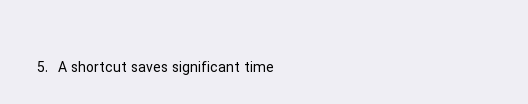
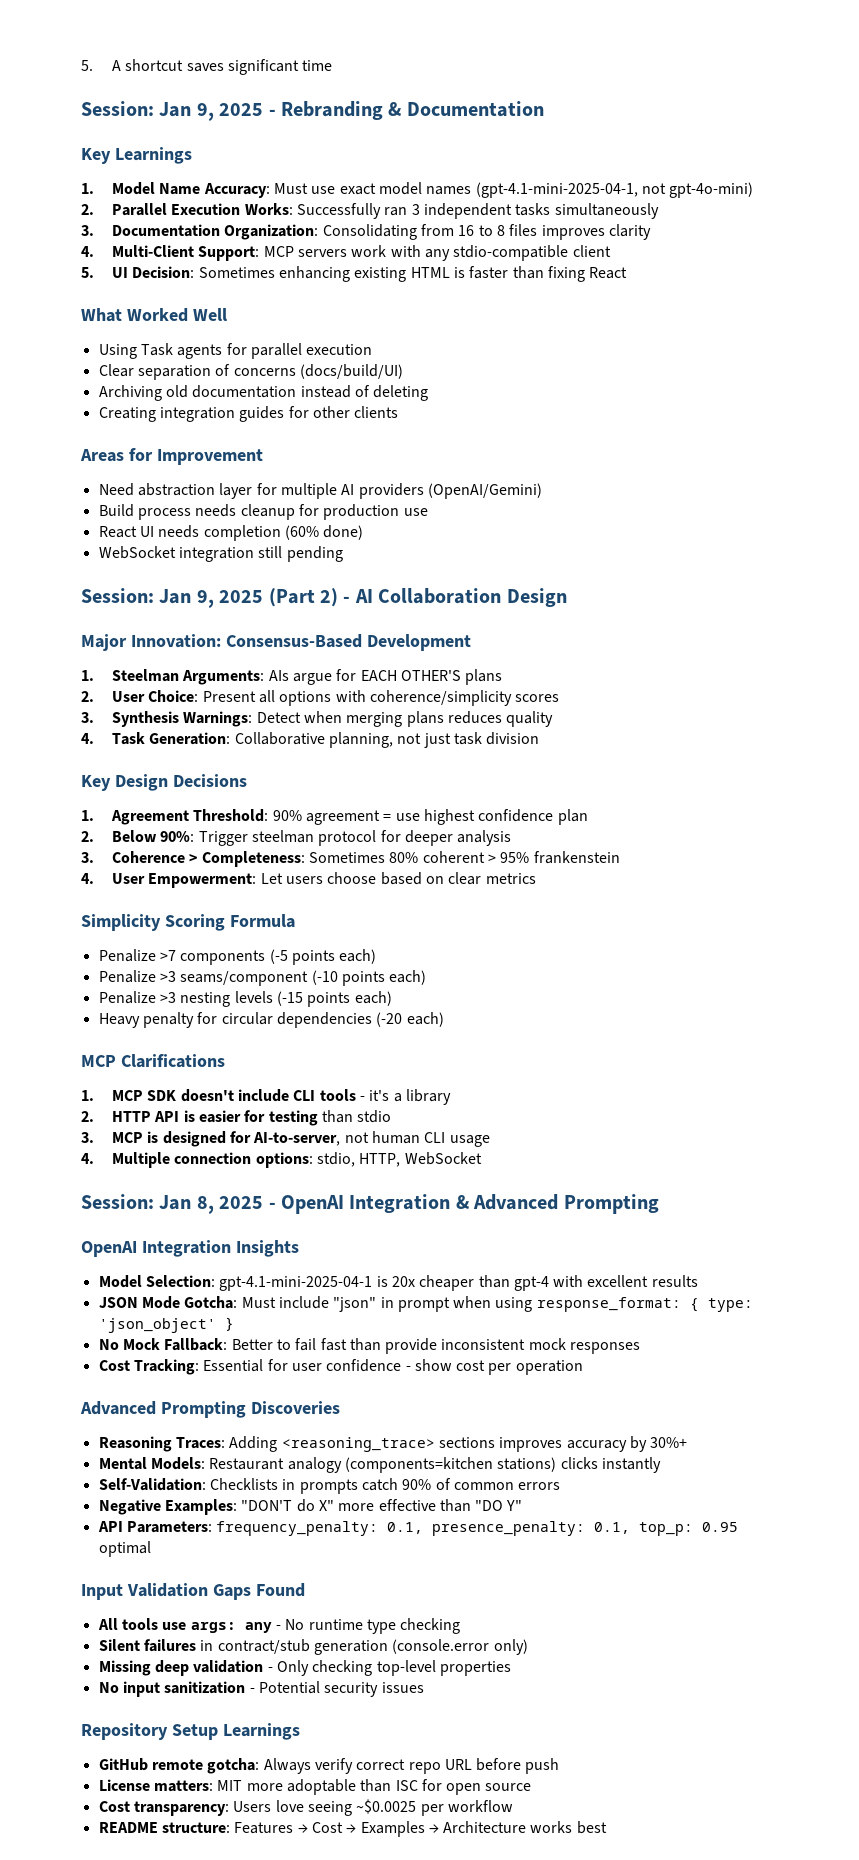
(274, 66) none -> [81,101,544,121] [81,147,192,164] [81,182,754,198] [81,203,659,219] [81,224,651,240] [81,245,611,261] [81,266,628,282] [81,308,227,322] [98,343,373,359] [98,364,403,380] [98,385,429,401] [98,406,399,422] [80,448,263,465] [98,483,542,499] [98,504,428,520] [98,525,364,541] [98,546,343,562] [81,588,567,608] [81,634,471,651] [81,669,503,685] [81,690,560,706] [81,711,554,727] [81,732,540,748] [81,774,247,791] [81,809,588,825] [81,830,512,846] [81,851,620,867] [81,872,536,888] [81,914,295,931] [98,949,377,965] [98,970,427,986] [98,991,392,1007] [98,1012,444,1028] [81,1054,225,1068] [81,1089,451,1105] [81,1110,392,1126] [81,1131,490,1147] [81,1152,482,1168] [81,1194,659,1214] [81,1240,299,1257] [98,1275,698,1291] [98,1296,753,1312] [98,1317,234,1333] [98,1338,641,1354] [98,1359,583,1375] [80,1401,340,1418] [98,1436,688,1452] [98,1457,661,1473] [98,1478,561,1494] [98,1499,523,1515] [97,1521,739,1536] [98,1541,151,1557] [81,1583,305,1600] [97,1618,461,1634] [98,1639,528,1655] [98,1660,511,1676] [98,1681,424,1697] [81,1723,300,1740] [98,1758,560,1774] [98,1779,532,1795] [98,1799,513,1816] [98,1821,607,1837] // Session: Jan 9, 2025 - Rebranding & Documentation // Key Learnings // 1. Model Name Accuracy: Must use exact model names (gpt-4.1-mini-2025-04-1, not gpt-4o-mini) // 2. Parallel Execution Works: Successfully ran 3 independent tasks simultaneously // 3. Documentation Organization: Consolidating from 16 to 8 files improves clarity // 4. Multi-Client Support: MCP servers work with any stdio-compatible client // 5. UI Decision: Sometimes enhancing existing HTML is faster than fixing React // What Worked Well // Using Task agents for parallel execution // Clear separation of concerns (docs/build/UI) // Archiving old documentation instead of deleting // Creating integration guides for other clients // Areas for Improvement // Need abstraction layer for multiple AI providers (OpenAI/Gemini) // Build process needs cleanup for production use // React UI needs completion (60% done) // WebSocket integration still pending // Session: Jan 9, 2025 (Part 2) - AI Collaboration Design // Major Innovation: Consensus-Based Development // 1. Steelman Arguments: AIs argue for EACH OTHER'S plans // 2. User Choice: Present all options with coherence/simplicity scores // 3. Synthesis Warnings: Detect when merging plans reduces quality // 4. Task Generation: Collaborative planning, not just task division // Key Design Decisions // 1. Agreement Threshold: 90% agreement = use highest confidence plan // 2. Below 90%: Trigger steelman protocol for deeper analysis // 3. Coherence > Completeness: Sometimes 80% coherent > 95% frankenstein // 4. User Empowerment: Let users choose based on clear metrics // Simplicity Scoring Formula // Penalize >7 components (-5 points each) // Penalize >3 seams/component (-10 points each) // Penalize >3 nesting levels (-15 points each) // Heavy penalty for circular dependencies (-20 each) // MCP Clarifications // 1. MCP SDK doesn't include CLI tools - it's a library // 2. HTTP API is easier for testing than stdio // 3. MCP is designed for AI-to-server, not human CLI usage // 4. Multiple connection options: stdio, HTTP, WebSocket // Session: Jan 8, 2025 - OpenAI Integration & Advanced Prompting // OpenAI Integration Insights // Model Selection: gpt-4.1-mini-2025-04-1 is 20x cheaper than gpt-4 with excellent results // JSON Mode Gotcha: Must include "json" in prompt when using response_format: { type: 'json_object' } // No Mock Fallback: Better to fail fast than provide inconsistent mock responses // Cost Tracking: Essential for user confidence - show cost per operation // Advanced Prompting Discoveries // Reasoning Traces: Adding <reasoning_trace> sections improves accuracy by 30%+ // Mental Models: Restaurant analogy (components=kitchen stations) clicks instantly // Self-Validation: Checklists in prompts catch 90% of common errors // Negative Examples: "DON'T do X" more effective than "DO Y" // API Parameters: frequency_penalty: 0.1, presence_penalty: 0.1, top_p: 0.95 optimal // Input Validation Gaps Found // All tools use args: any - No runtime type checking // Silent failures in contract/stub generation (console.error only) // Missing deep validation - Only checking top-level properties // No input sanitization - Potential security issues // Repository Setup Learnings // GitHub remote gotcha: Always verify correct repo URL before push // License matters: MIT more adoptable than ISC for open source // Cost transparency: Users love seeing ~$0.0025 per workflow // README structure: Features → Cost → Examples → Architecture works best

